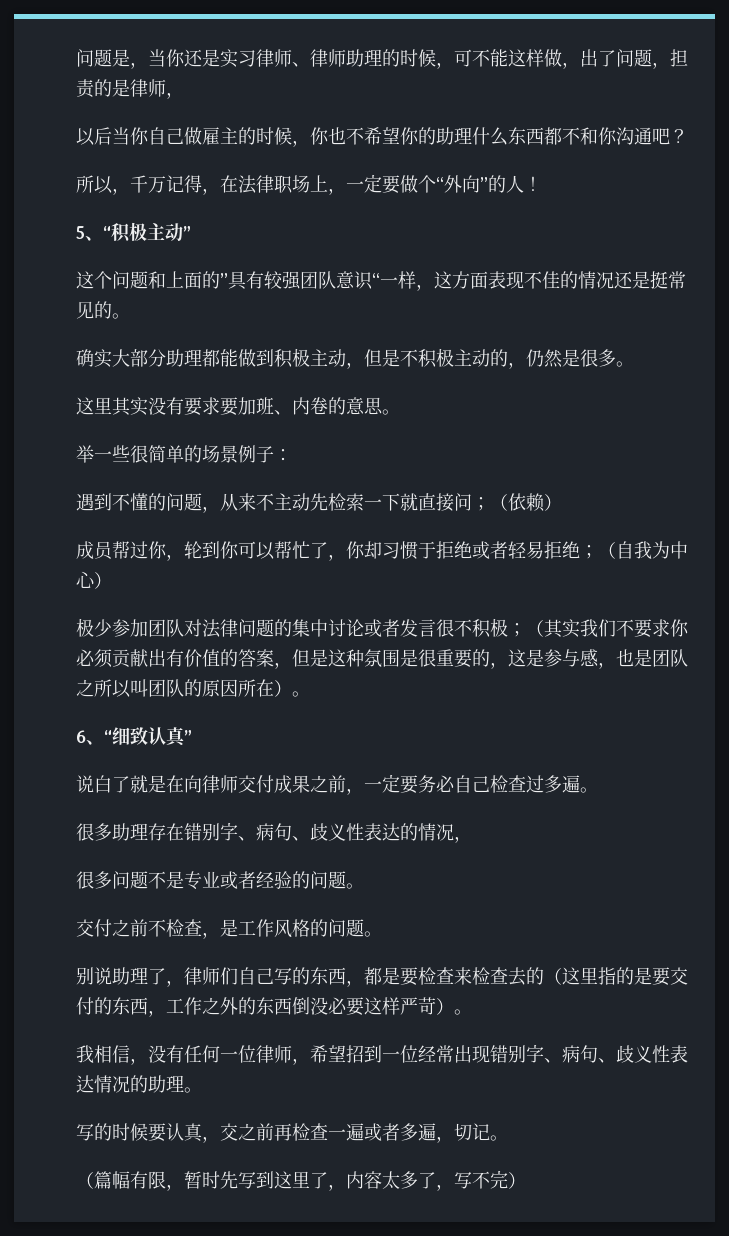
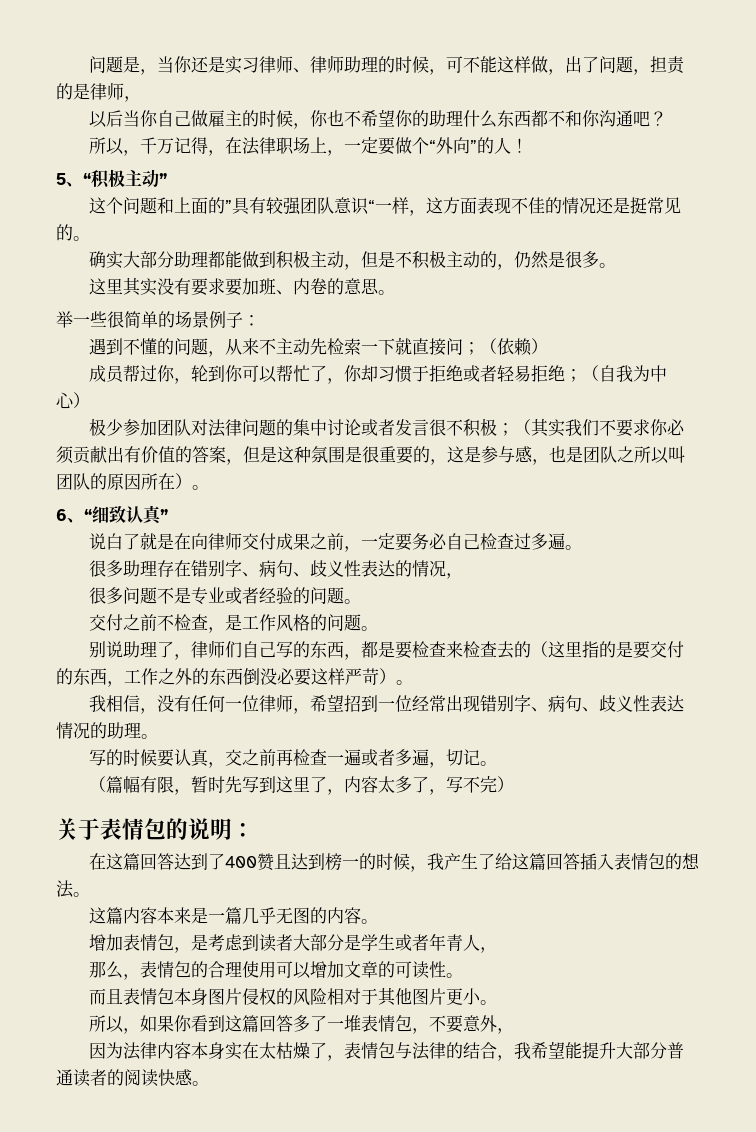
(526, 1180) none -> [56,818,254,840] [88,853,700,872] [56,880,90,898] [88,907,378,924] [88,933,497,953] [88,961,463,980] [88,987,497,1006] [88,1015,514,1034] [88,1041,684,1061] [56,1069,209,1087] // 关于表情包的说明： // 在这篇回答达到了400赞且达到榜一的时候，我产生了给这篇回答插入表情包的想法。 // 这篇内容本来是一篇几乎无图的内容。 // 增加表情包，是考虑到读者大部分是学生或者年青人， // 那么，表情包的合理使用可以增加文章的可读性。 // 而且表情包本身图片侵权的风险相对于其他图片更小。 // 所以，如果你看到这篇回答多了一堆表情包，不要意外， // 因为法律内容本身实在太枯燥了，表情包与法律的结合，我希望能提升大部分普通读者的阅读快感。

